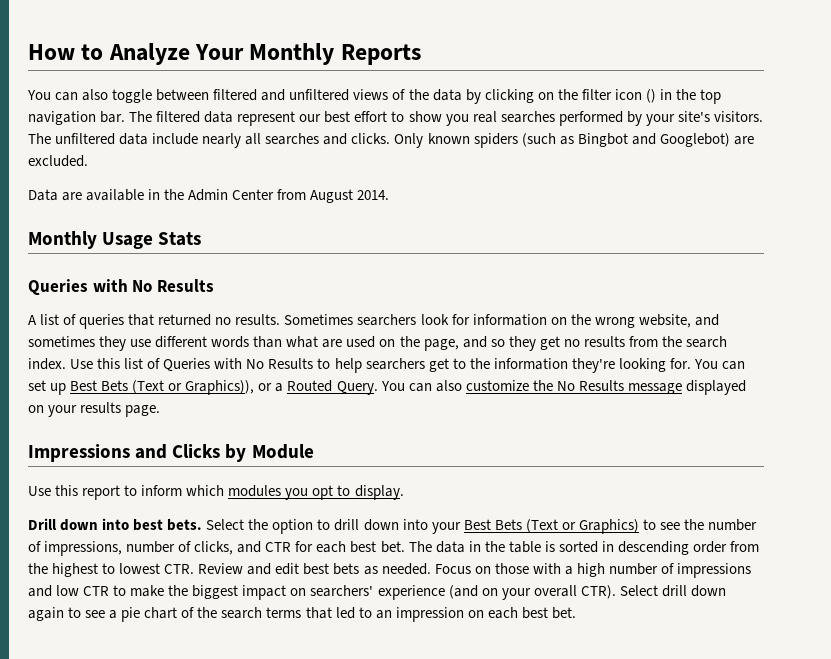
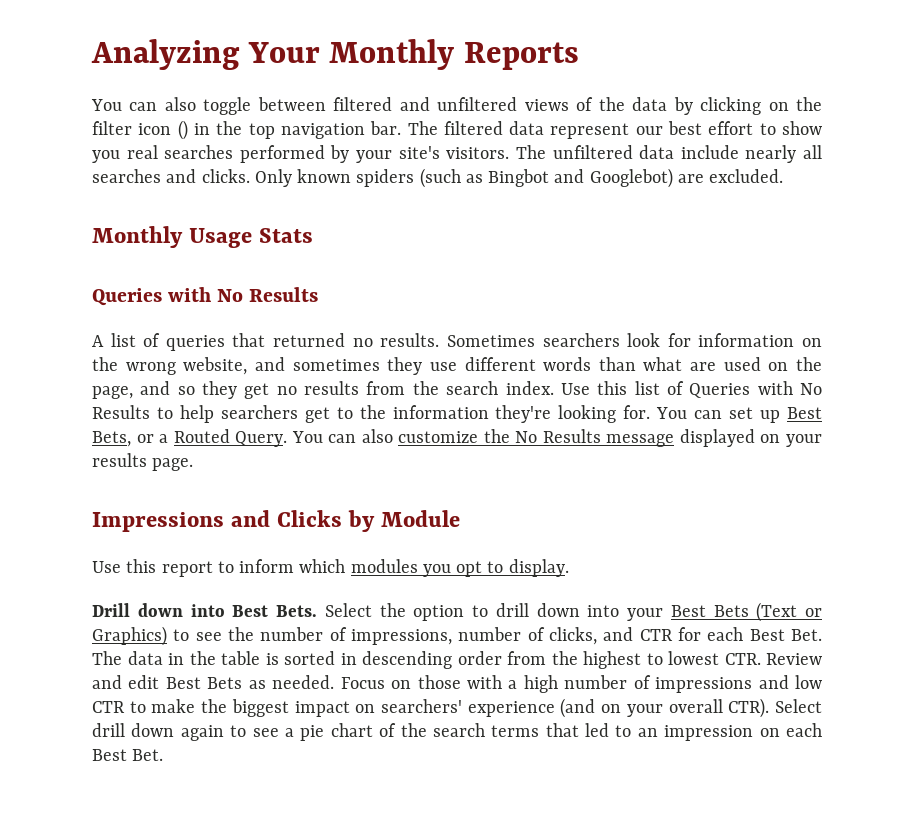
[28,43,190,65] How to Analyze -> [91,39,240,70] Analyzing
[28,189,390,203] // Data are available in the Admin Center from August 2014. -> (784, 176) none
[101,380,255,395] Bets (Text or Graphics)), -> [92,431,131,447] Bets,
[133,519,203,531] best bets. -> [232,605,317,617] Best Bets.
[350,541,405,553] best bet. -> [749,629,823,641] Best Bet.
[303,563,360,575] best bets -> [165,677,243,689] Best Bets
[521,607,576,619] best bet. -> [92,749,164,761] Best Bet.

